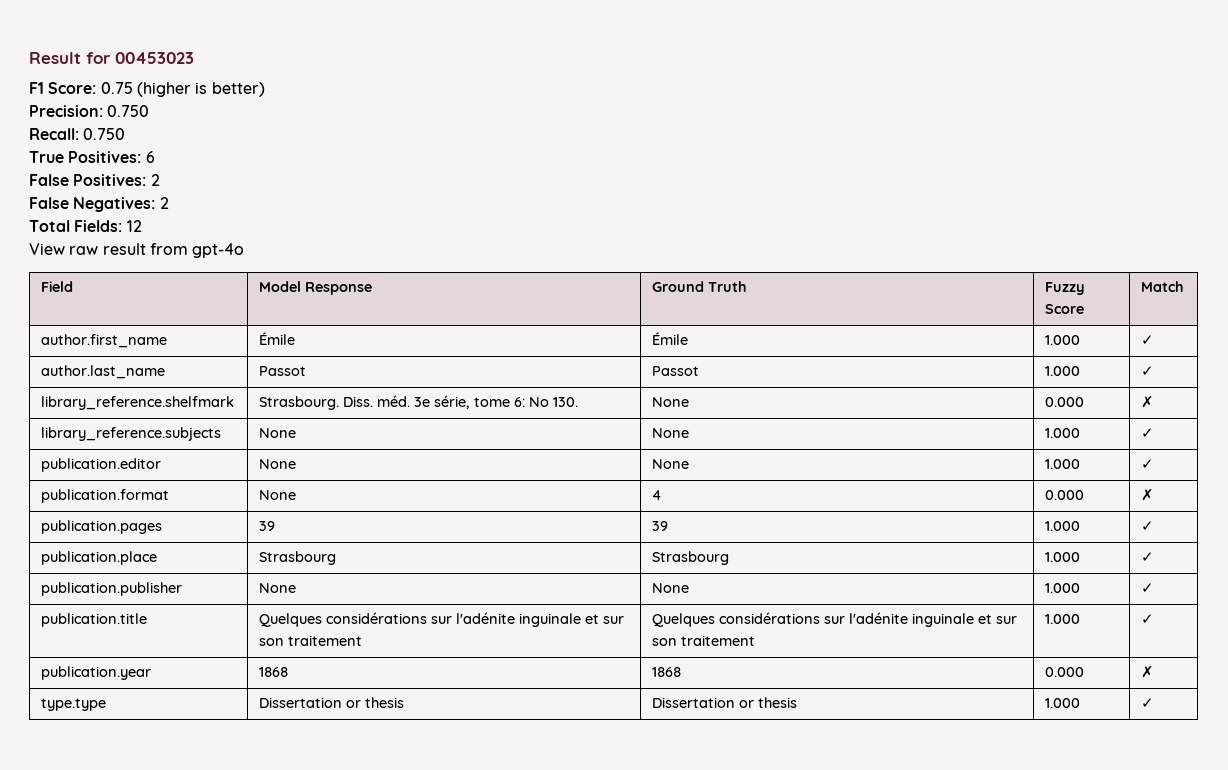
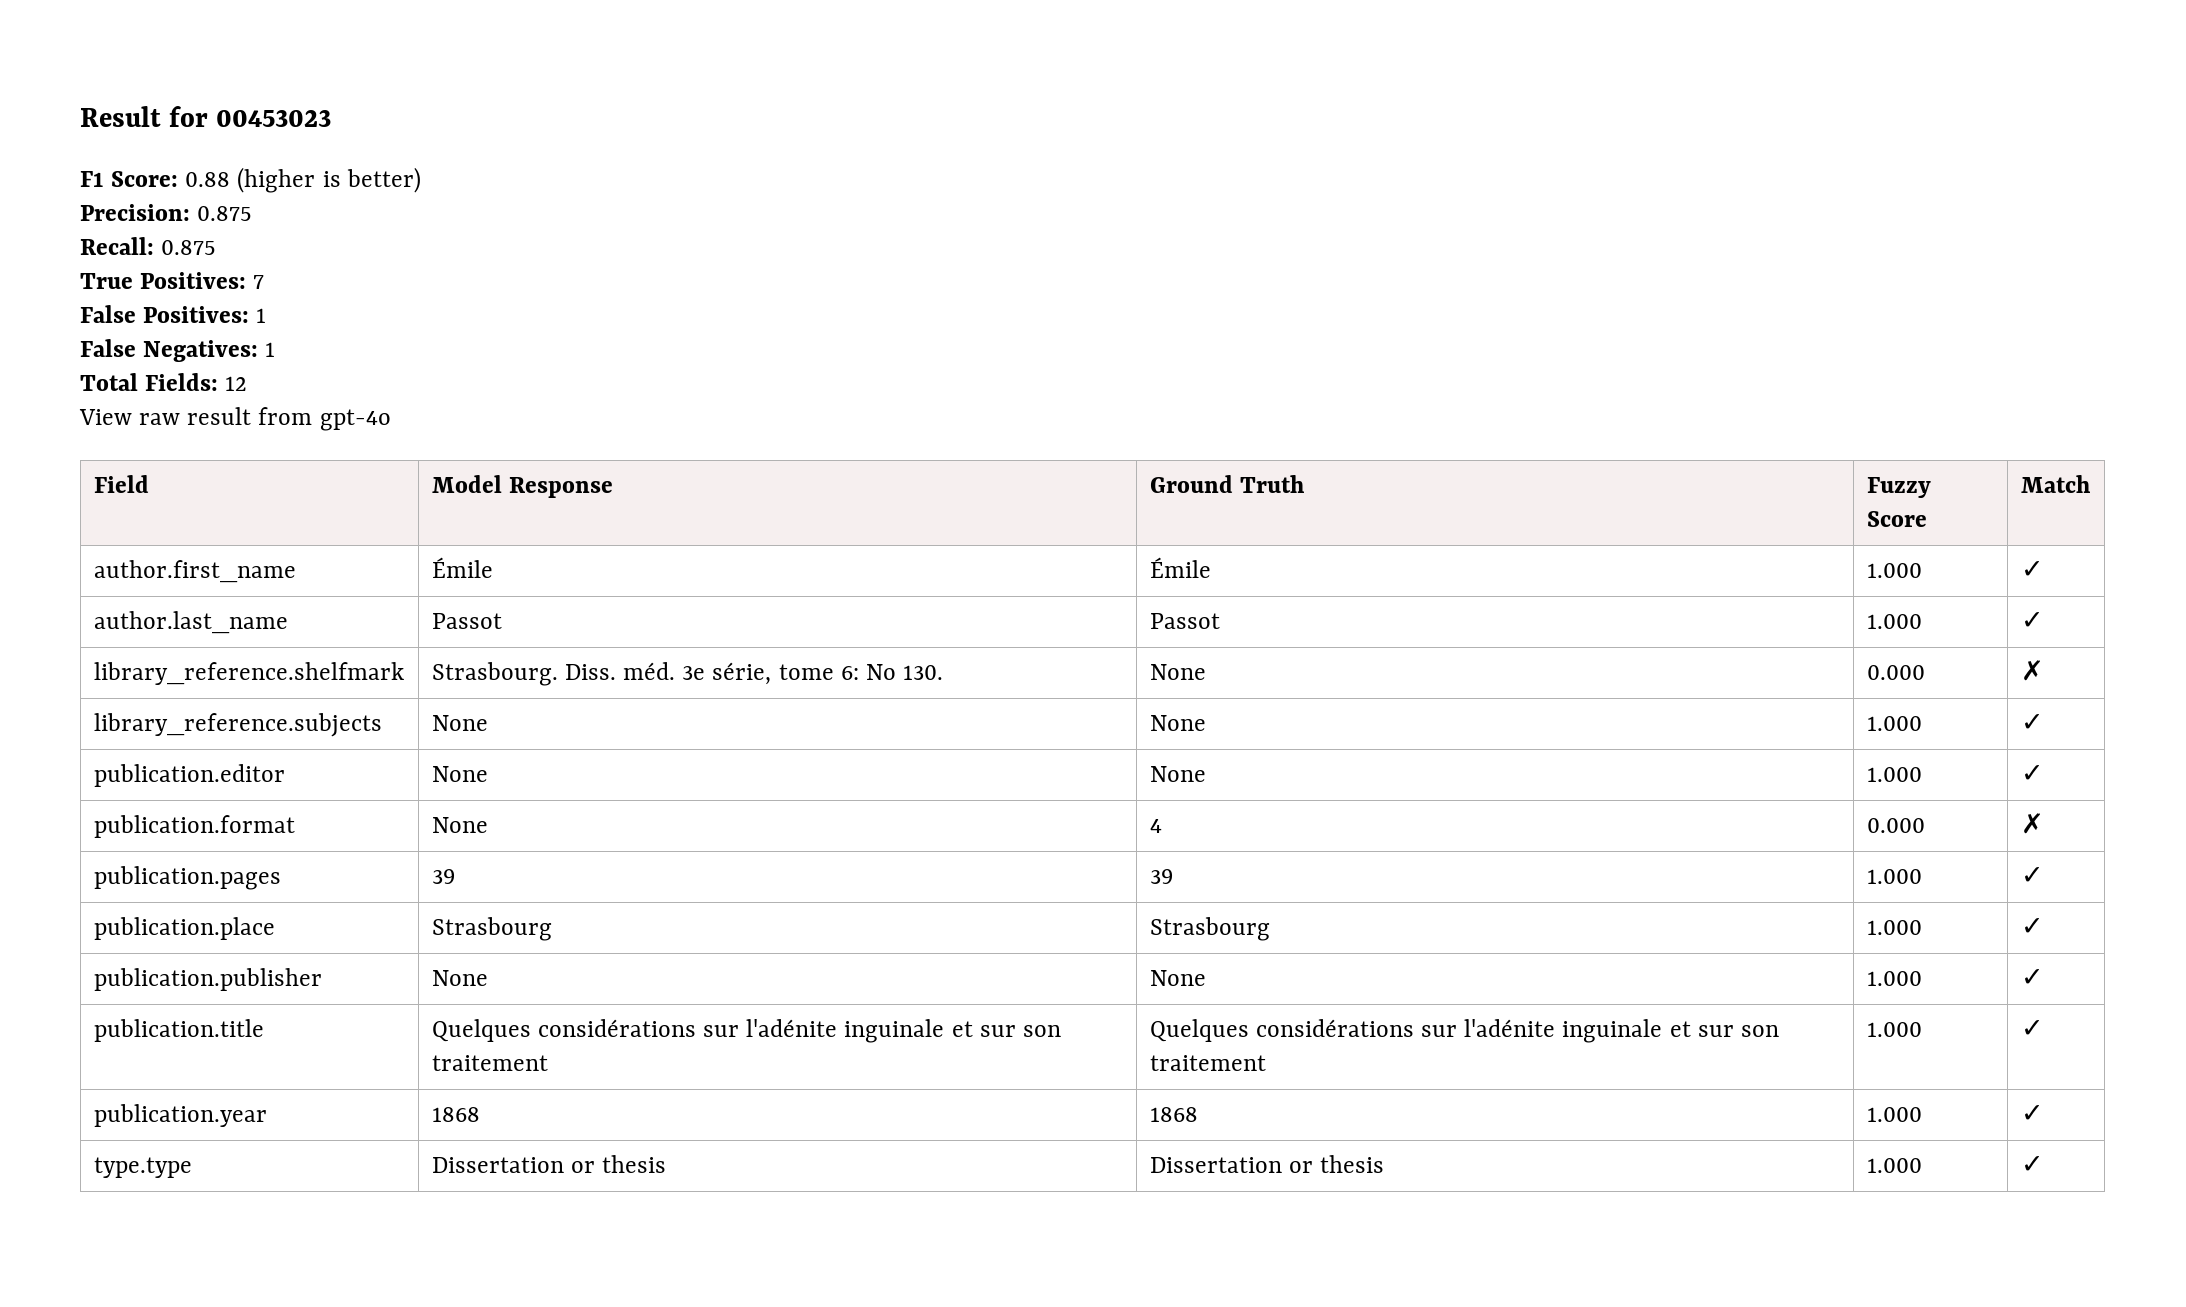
[100,82,133,94] 0.75 -> [185,172,231,187] 0.88
[107,105,150,117] 0.750 -> [197,206,253,221] 0.875
[83,128,126,140] 0.750 -> [161,240,217,255] 0.875
[145,151,155,163] 6 -> [253,275,265,289] 7
[150,174,160,186] 2 -> [256,308,267,323] 1
[159,197,169,209] 2 -> [265,342,276,357] 1
[1045,667,1085,677] [1141,666,1155,678] 0.000 | ✗ -> [1866,1107,1922,1122] [2020,1105,2044,1122] 1.000 | ✓

